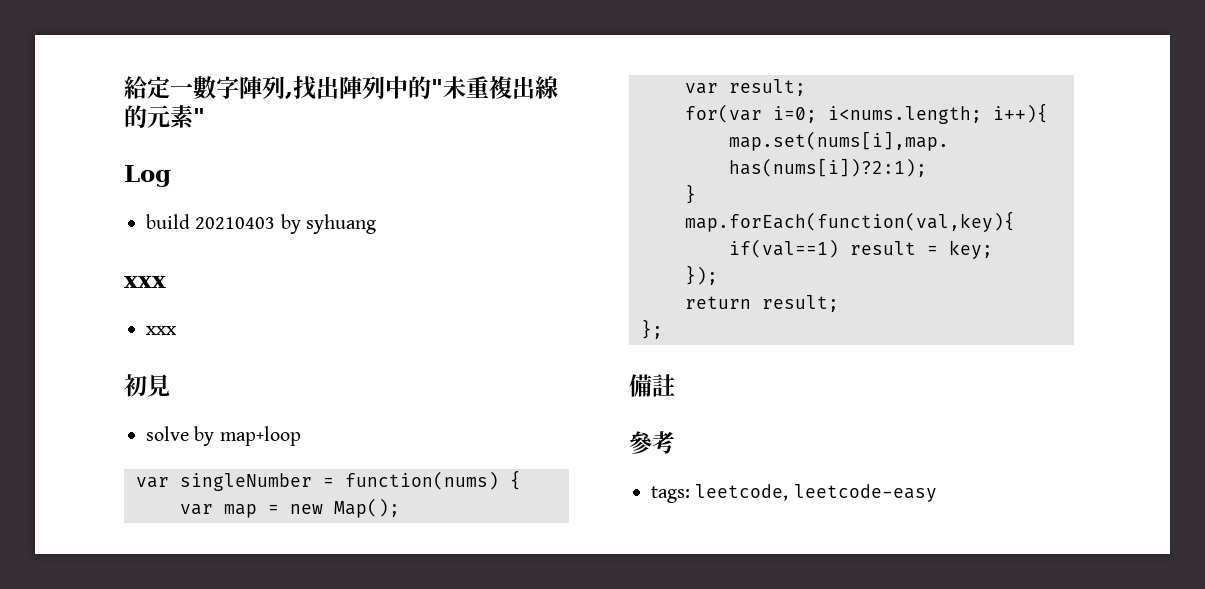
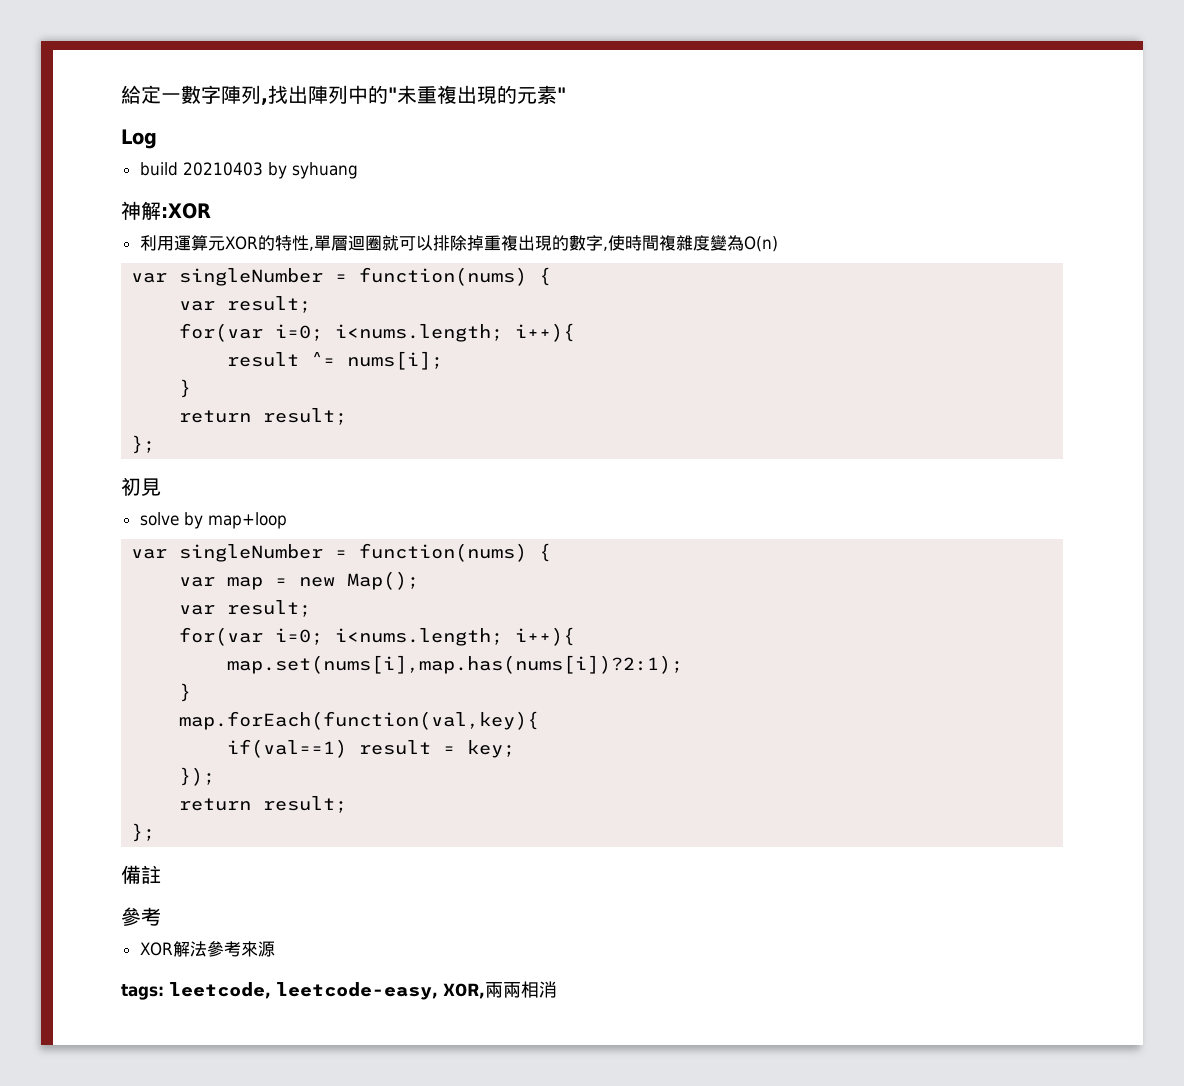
[535,76,558,99] 線 -> [477,86,497,104] 現
[124,276,166,288] [146,326,177,335] xxx // xxx -> [121,201,211,220] [139,235,778,252] [131,267,552,286] [179,296,312,313] [179,323,576,342] [227,351,444,370] [179,379,192,398] [179,408,348,425] [131,435,156,454] 神解:XOR // 利用運算元XOR的特性,單層迴圈就可以排除掉重複出現的數字,使時間複雜度變為O(n) // var singleNumber = function(nums) { // var result; // for(var i=0; i<nums.length; i++){ // result ^= nums[i]; // } // return result; // };
[651,484,937,503] tags: leetcode, leetcode-easy -> [139,940,275,957] [121,981,557,1000] XOR解法參考來源 // tags: leetcode, leetcode-easy, XOR,兩兩相消

